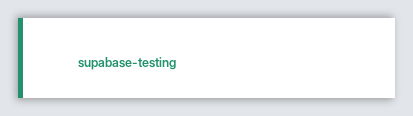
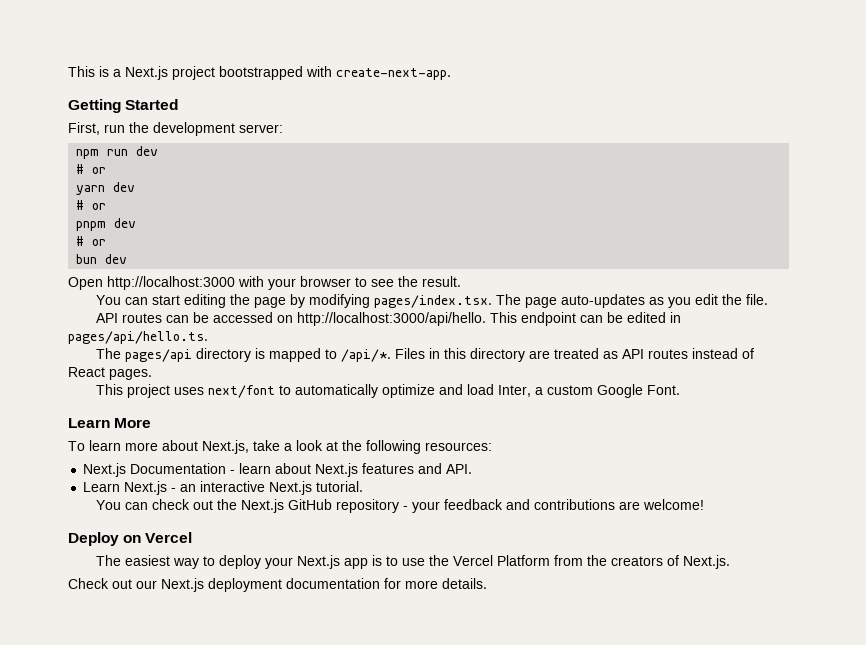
[78,57,176,70] supabase-testing -> [68,66,451,80] [68,99,179,113] [68,122,283,136] [76,146,159,159] [76,164,107,174] [76,182,136,195] [76,200,107,210] [76,218,137,231] [76,236,107,246] [76,254,128,264] [68,276,461,290] [96,294,769,308] [96,312,682,326] [68,331,208,344] [96,348,755,362] [68,367,152,380] [96,384,681,398] [68,418,152,428] [68,440,492,454] [83,463,473,477] [83,481,364,495] [96,499,705,513] [68,532,193,546] [96,555,731,569] [68,578,487,592] This is a Next.js project bootstrapped with create-next-app. // Getting Started // First, run the development server: // npm run dev // # or // yarn dev // # or // pnpm dev // # or // bun dev // Open http://localhost:3000 with your browser to see the result. // You can start editing the page by modifying pages/index.tsx. The page auto-updates as you edit the file. // API routes can be accessed on http://localhost:3000/api/hello. This endpoint can be edited in pages/api/hello.ts. // The pages/api directory is mapped to /api/*. Files in this directory are treated as API routes instead of React pages. // This project uses next/font to automatically optimize and load Inter, a custom Google Font. // Learn More // To learn more about Next.js, take a look at the following resources: // Next.js Documentation - learn about Next.js features and API. // Learn Next.js - an interactive Next.js tutorial. // You can check out the Next.js GitHub repository - your feedback and contributions are welcome! // Deploy on Vercel // The easiest way to deploy your Next.js app is to use the Vercel Platform from the creators of Next.js. // Check out our Next.js deployment documentation for more details.

